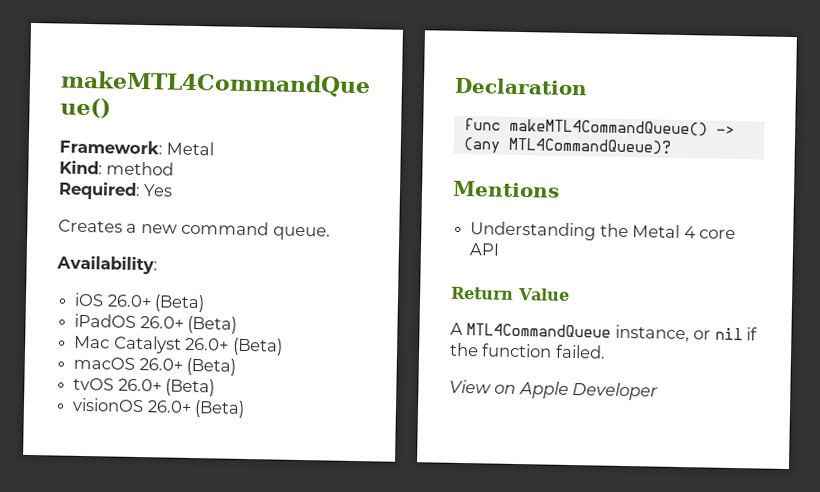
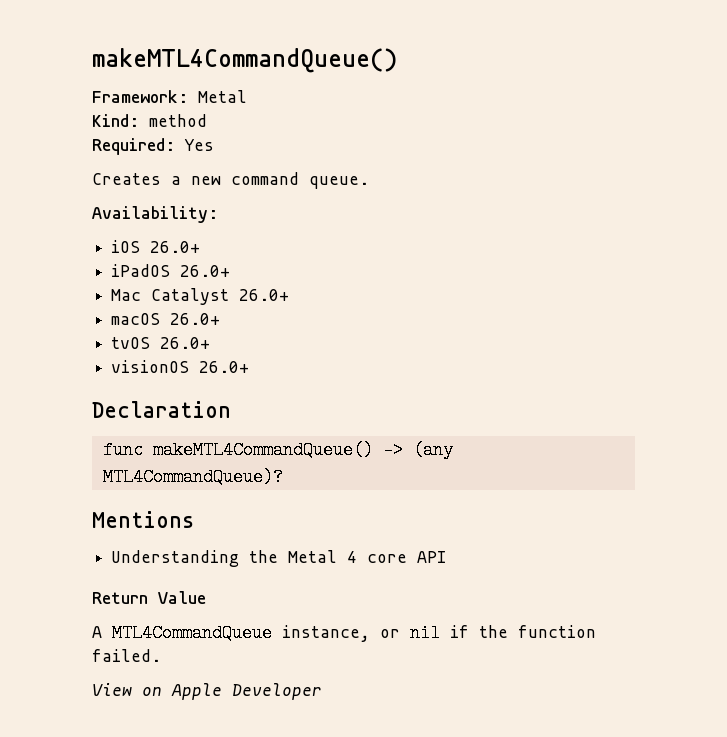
[154,294,206,313] (Beta) -> (201, 247) none
[187,315,238,334] (Beta) -> (231, 271) none
[231,337,283,356] (Beta) -> (290, 295) none
[186,357,237,376] (Beta) -> (221, 319) none
[165,378,216,397] (Beta) -> (211, 343) none
[194,400,246,418] (Beta) -> (250, 367) none

